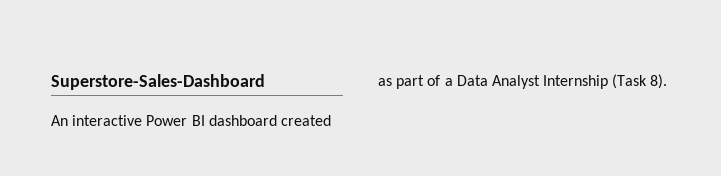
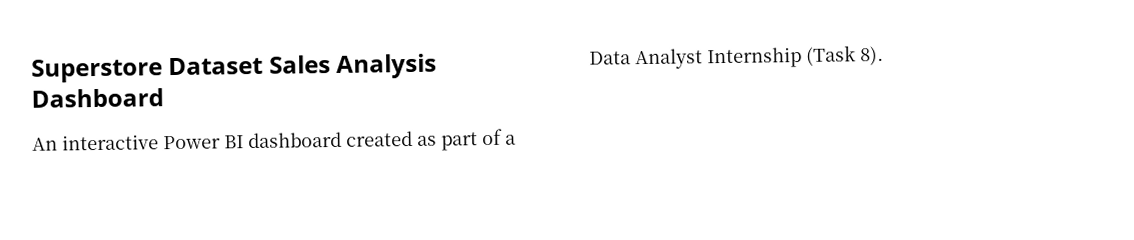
[51,74,265,90] Superstore-Sales-Dashboard -> [31,53,438,83] [31,88,164,108] Superstore Dataset Sales Analysis Dashboard

